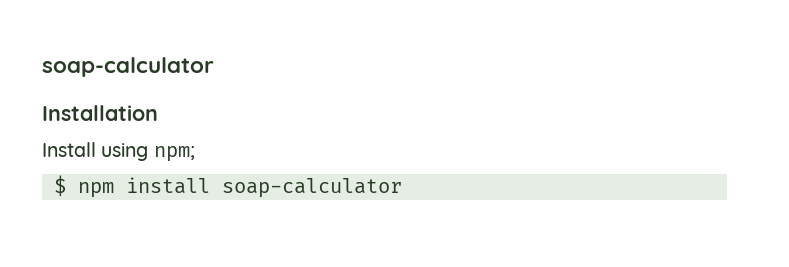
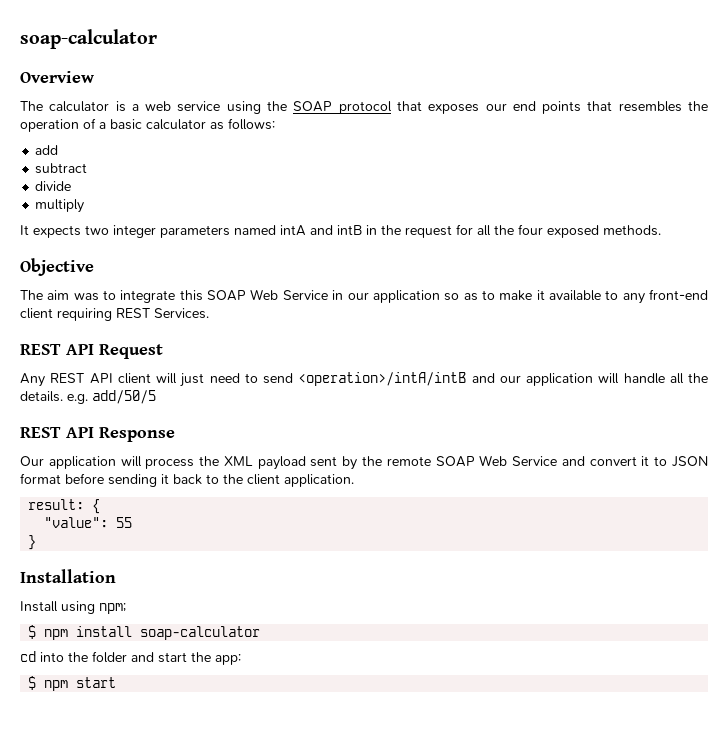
[42,57,214,77] soap-calculator -> [20,29,157,49] [20,71,94,83] [20,101,708,114] [20,118,275,132] [35,145,59,155] [35,163,88,174] [35,181,72,191] [35,199,85,213] [20,224,661,238] [20,258,94,276] [20,289,709,304] [20,308,209,321] [20,344,163,359] [20,372,708,387] [20,390,156,404] [20,427,175,442] [20,455,709,470] [20,473,354,487] [28,499,101,514] [44,517,133,528] [28,535,37,550] soap-calculator // Overview // The calculator is a web service using the SOAP protocol that exposes our end points that resembles the operation of a basic calculator as follows: // add // subtract // divide // multiply // It expects two integer parameters named intA and intB in the request for all the four exposed methods. // Objective // The aim was to integrate this SOAP Web Service in our application so as to make it available to any front-end client requiring REST Services. // REST API Request // Any REST API client will just need to send <operation>/intA/intB and our application will handle all the details. e.g. add/50/5 // REST API Response // Our application will process the XML payload sent by the remote SOAP Web Service and convert it to JSON format before sending it back to the client application. // result: { // "value": 55 // }
(402, 188) none -> [20,651,241,665] [28,676,117,691] // cd into the folder and start the app: // $ npm start

